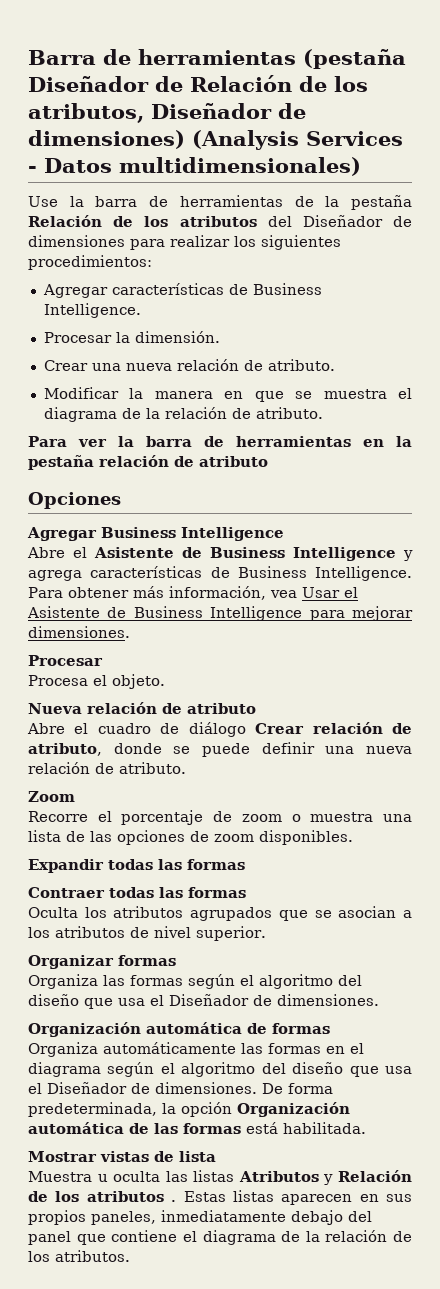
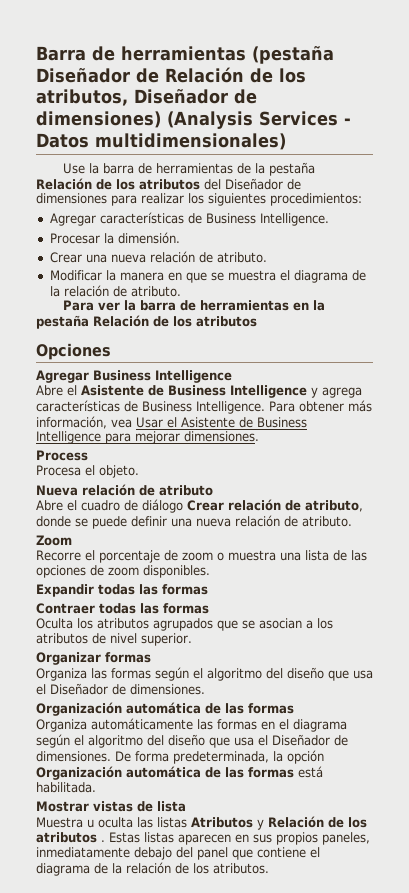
[99,455,268,467] relación de atributo -> [93,315,257,327] Relación de los atributos
[28,655,103,666] Procesar -> [36,450,88,461] Process
(267, 1028) none -> [225,703,244,714] las

